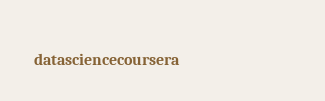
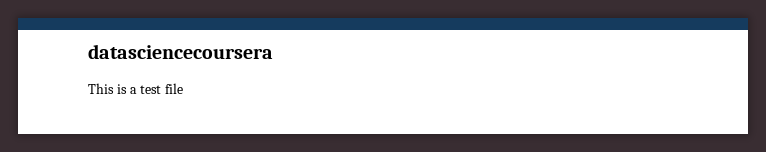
(180, 59) none -> [88,83,184,94] // This is a test file

